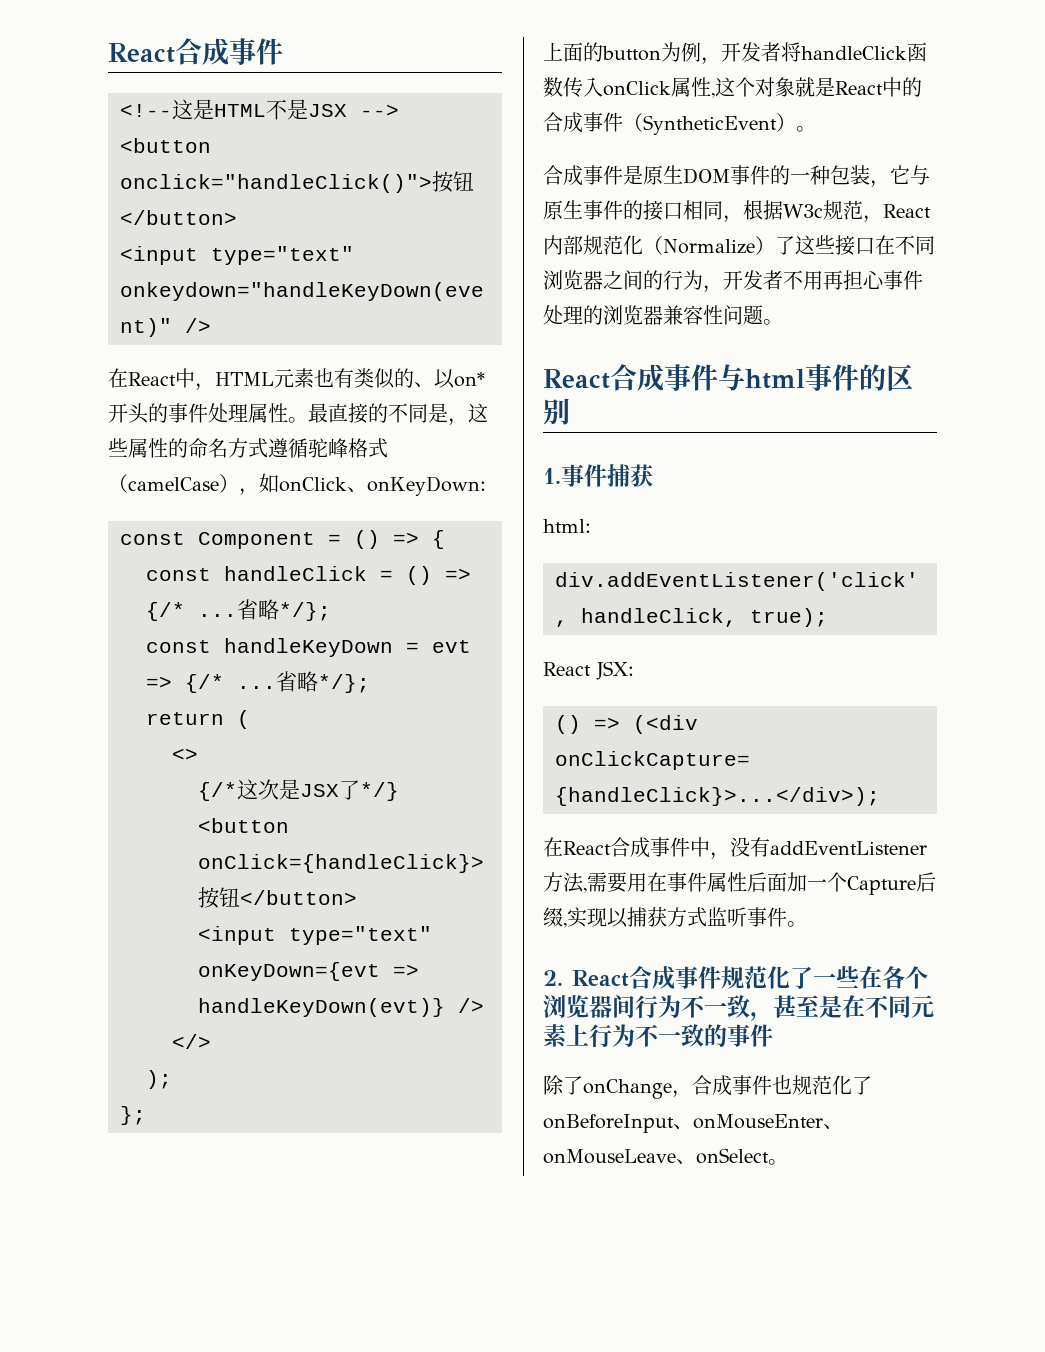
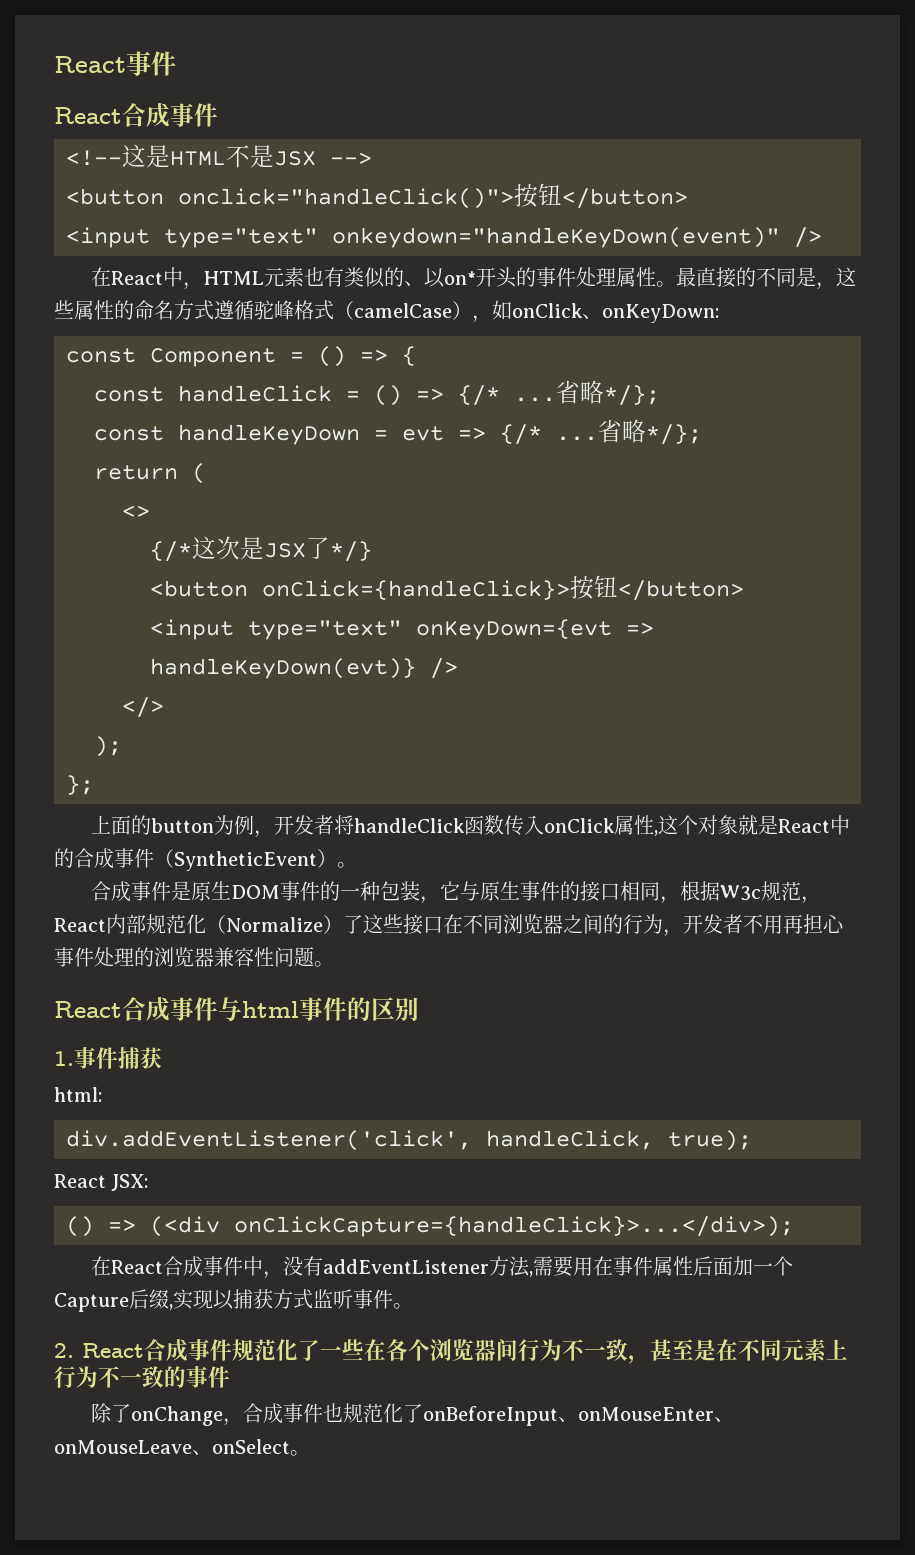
[108,43,175,63] React -> [54,51,176,76] [54,107,122,124] React事件 // React

